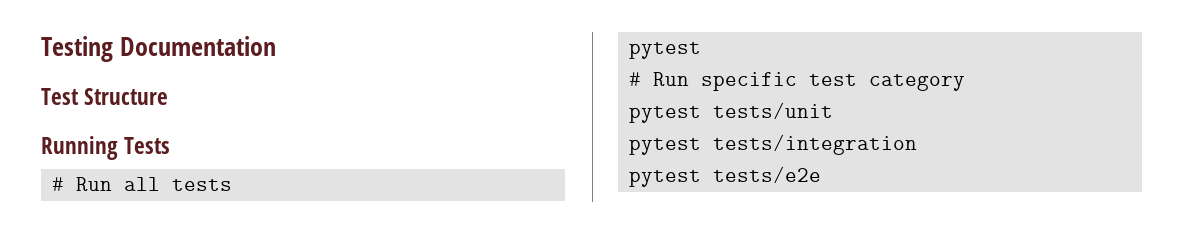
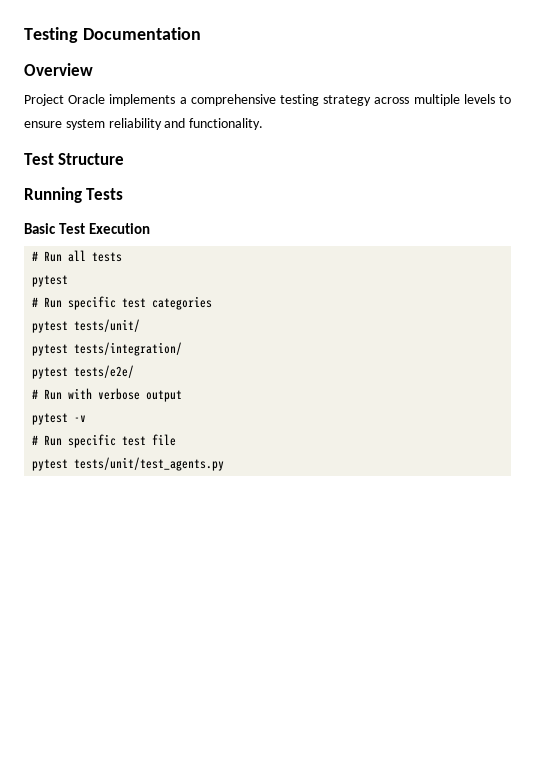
(277, 46) none -> [24,63,93,76] [24,94,511,106] [24,118,264,130] // Overview // Project Oracle implements a comprehensive testing strategy across multiple levels to ensure system reliability and functionality.
(171, 145) none -> [24,223,151,234] // Basic Test Execution
[868,74,965,91] [628,102,833,123] [628,134,917,155] [628,166,821,187] category // pytest tests/unit // pytest tests/integration // pytest tests/e2e -> [152,296,213,310] [32,319,141,333] [32,342,183,356] [32,365,135,379] [32,388,183,402] [32,413,87,425] [32,434,177,448] [32,457,225,471] categories // pytest tests/unit/ // pytest tests/integration/ // pytest tests/e2e/ // # Run with verbose output // pytest -v // # Run specific test file // pytest tests/unit/test_agents.py

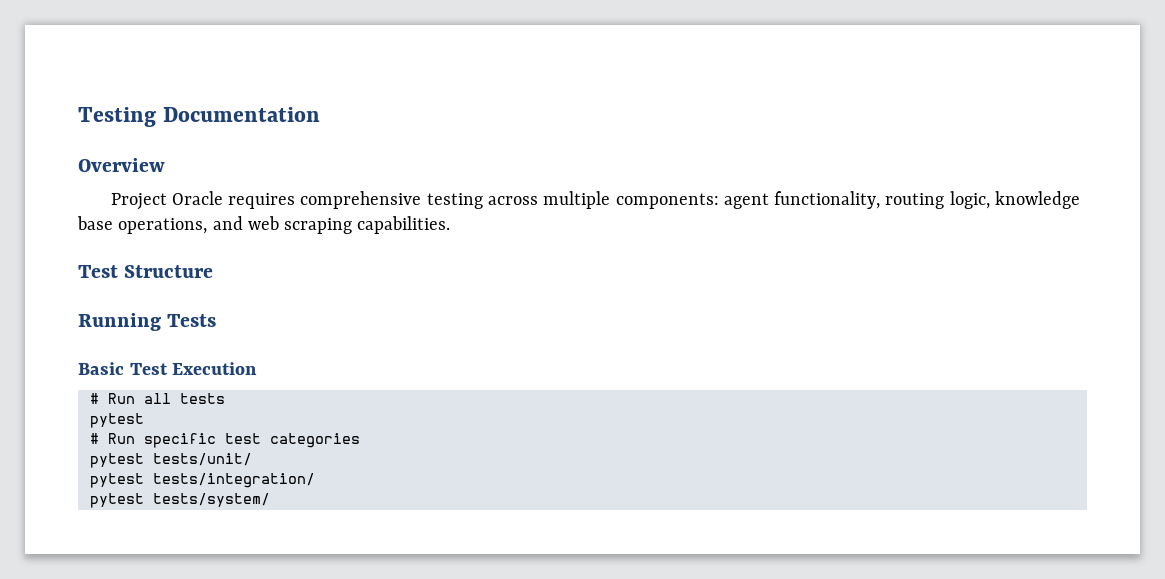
[109,94,187,106] implements a -> [228,193,296,209] requires
[323,95,372,106] strategy -> (483, 201) none
[463,94,511,104] [24,118,264,130] levels to ensure system reliability and functionality. -> [615,191,1080,209] [77,216,451,234] components: agent functionality, routing logic, knowledge base operations, and web scraping capabilities.
[74,365,135,378] [32,388,183,402] [32,413,87,425] [32,434,177,448] [32,457,225,471] tests/e2e/ // # Run with verbose output // pytest -v // # Run specific test file // pytest tests/unit/test_agents.py -> [152,493,270,507] tests/system/

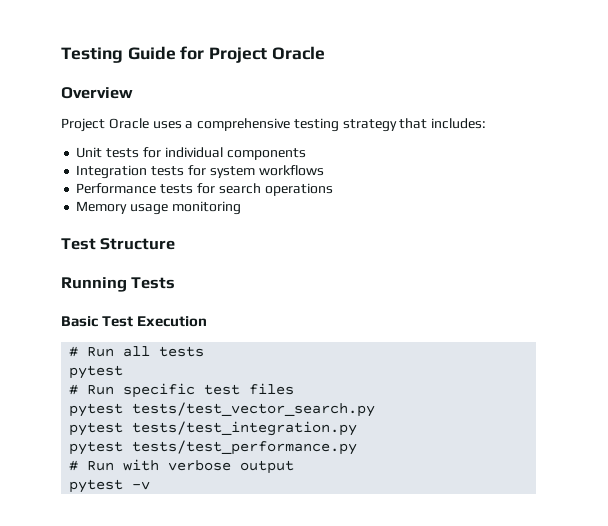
[162,107,320,122] Documentation -> [127,46,325,63] Guide for Project Oracle
[228,191,1080,209] [77,216,451,234] requires comprehensive testing across multiple components: agent functionality, routing logic, knowledge base operations, and web scraping capabilities. -> [152,118,487,132] [76,147,306,160] [76,165,324,179] [76,183,333,196] [76,201,241,215] uses a comprehensive testing strategy that includes: // Unit tests for individual components // Integration tests for system workflows // Performance tests for search operations // Memory usage monitoring
[269,433,360,448] [89,453,252,468] [89,473,315,488] [89,493,270,508] categories // pytest tests/unit/ // pytest tests/integration/ // pytest tests/system/ -> [249,383,295,395] [69,402,376,417] [69,421,358,436] [69,440,358,455] [69,459,295,474] [69,479,151,493] files // pytest tests/test_vector_search.py // pytest tests/test_integration.py // pytest tests/test_performance.py // # Run with verbose output // pytest -v

